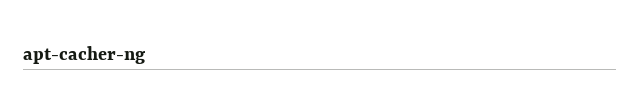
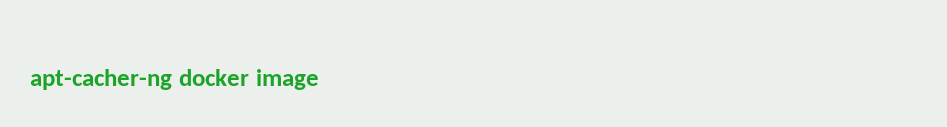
(145, 55) none -> [178,69,319,90] docker image

